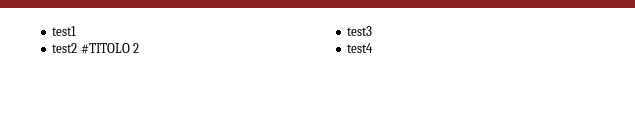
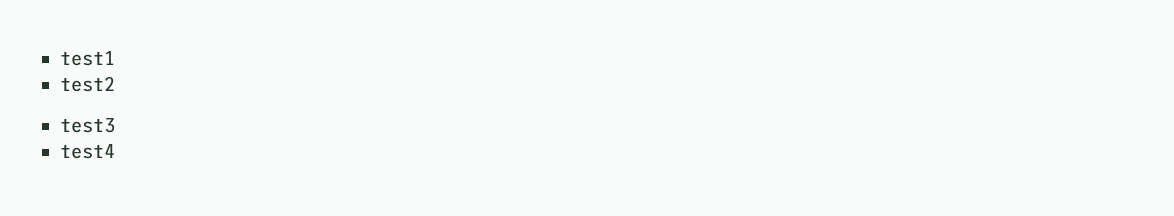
[80,43,140,54] #TITOLO 2 -> (115, 84) none

